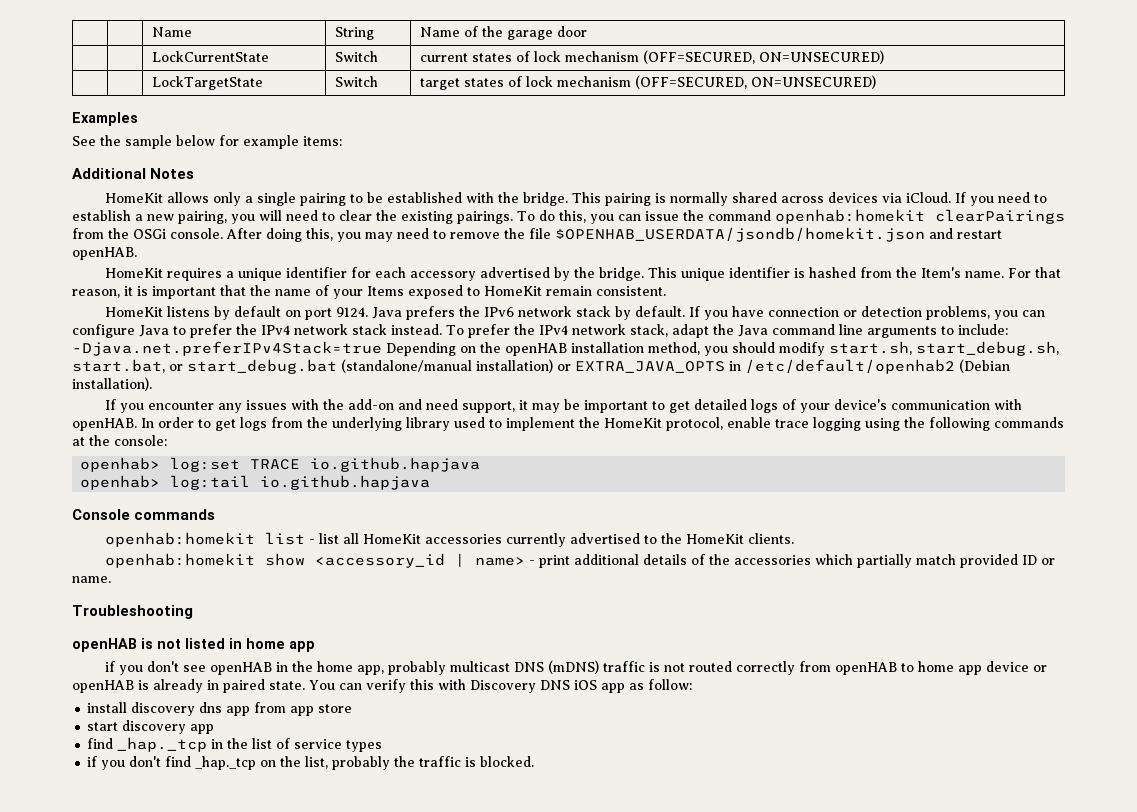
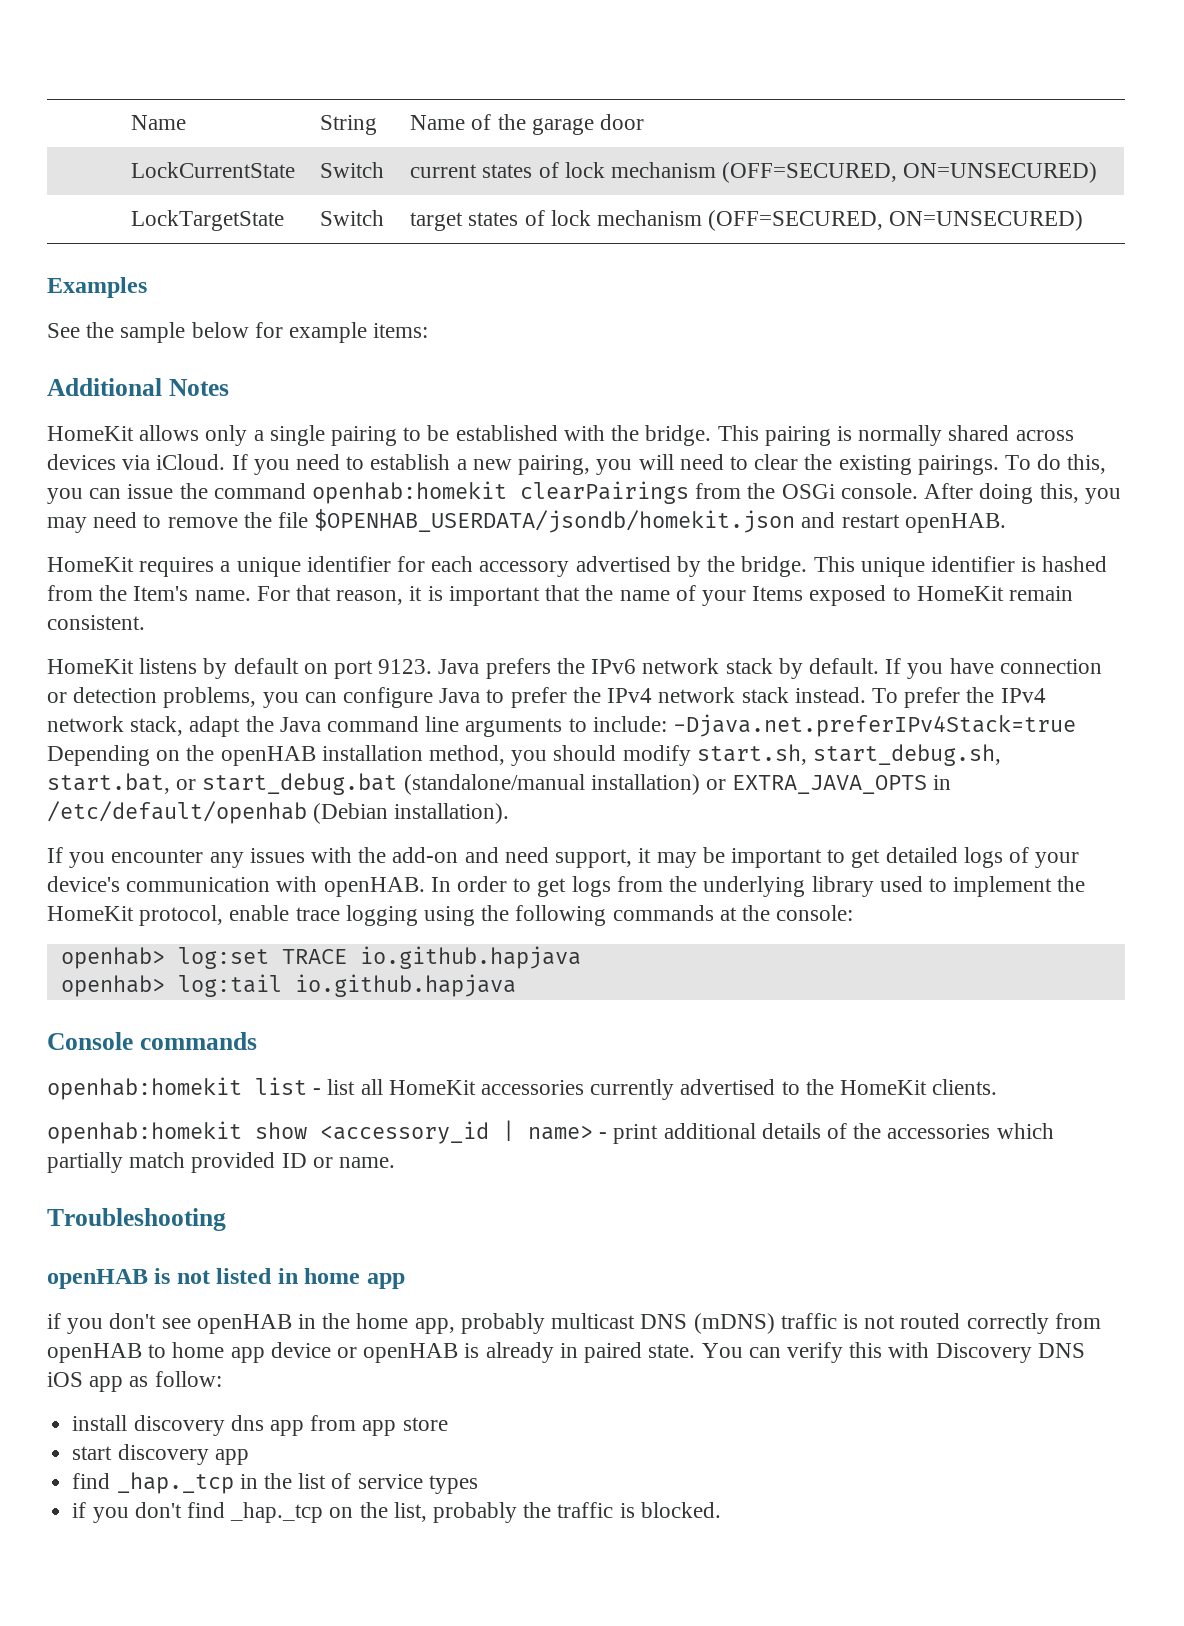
[336,307,369,317] 9124. -> [378,659,433,674] 9123.
[745,359,955,374] /etc/default/openhab2 -> [47,801,307,824] /etc/default/openhab

